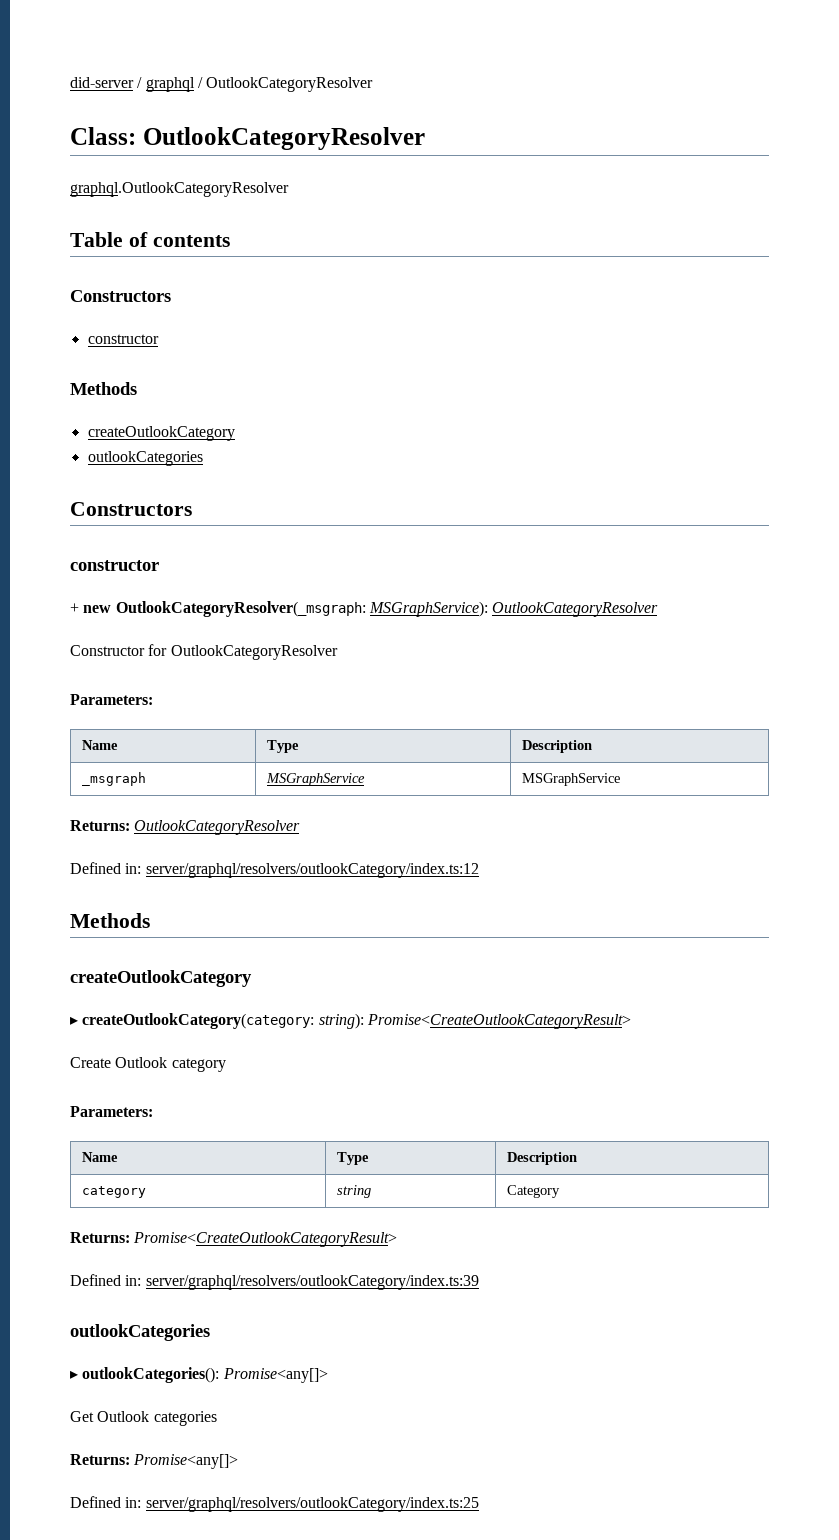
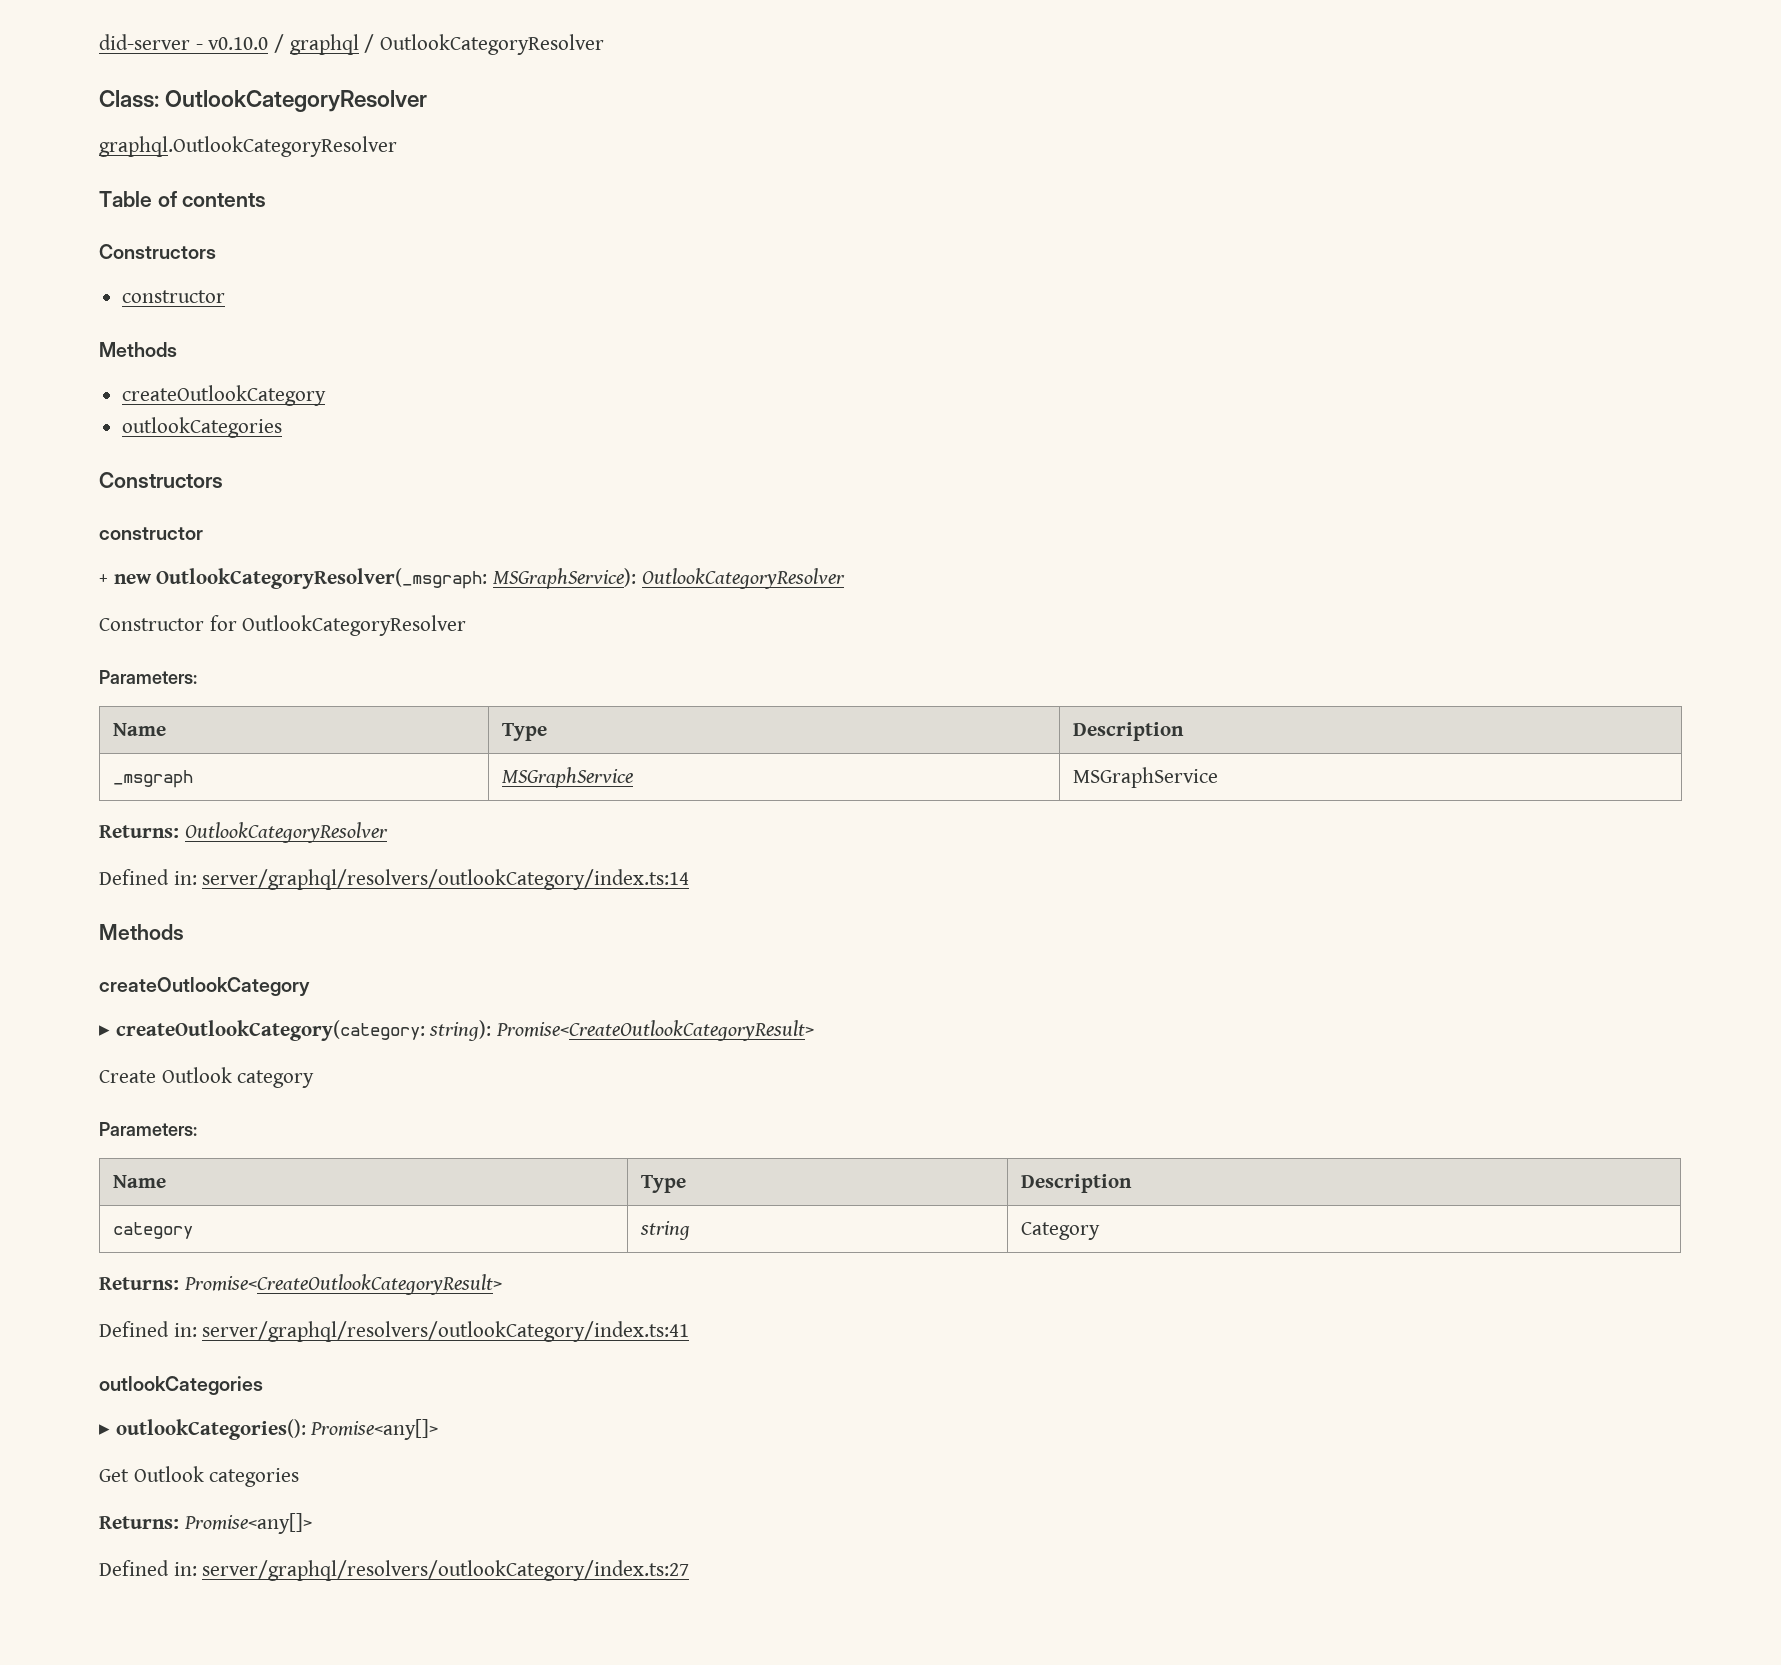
(134, 82) none -> [195,37,269,50] - v0.10.0
[145,863,479,878] server/graphql/resolvers/outlookCategory/index.ts:12 -> [202,869,690,890] server/graphql/resolvers/outlookCategory/index.ts:14
[145,1275,479,1290] server/graphql/resolvers/outlookCategory/index.ts:39 -> [202,1321,690,1342] server/graphql/resolvers/outlookCategory/index.ts:41
[145,1497,479,1512] server/graphql/resolvers/outlookCategory/index.ts:25 -> [202,1560,690,1581] server/graphql/resolvers/outlookCategory/index.ts:27

